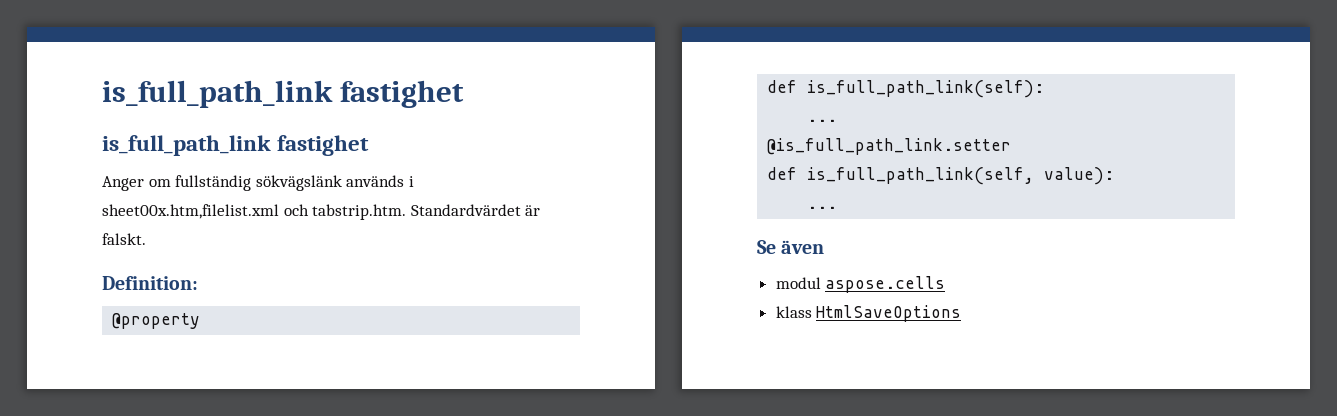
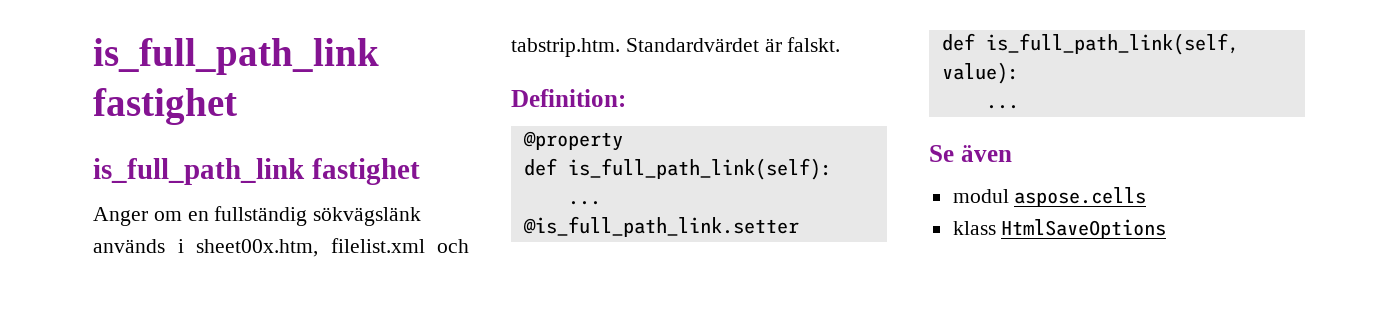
(171, 183) none -> [187,211,209,221] en
[102,204,279,219] sheet00x.htm,filelist.xml -> [196,238,425,257] sheet00x.htm, filelist.xml

